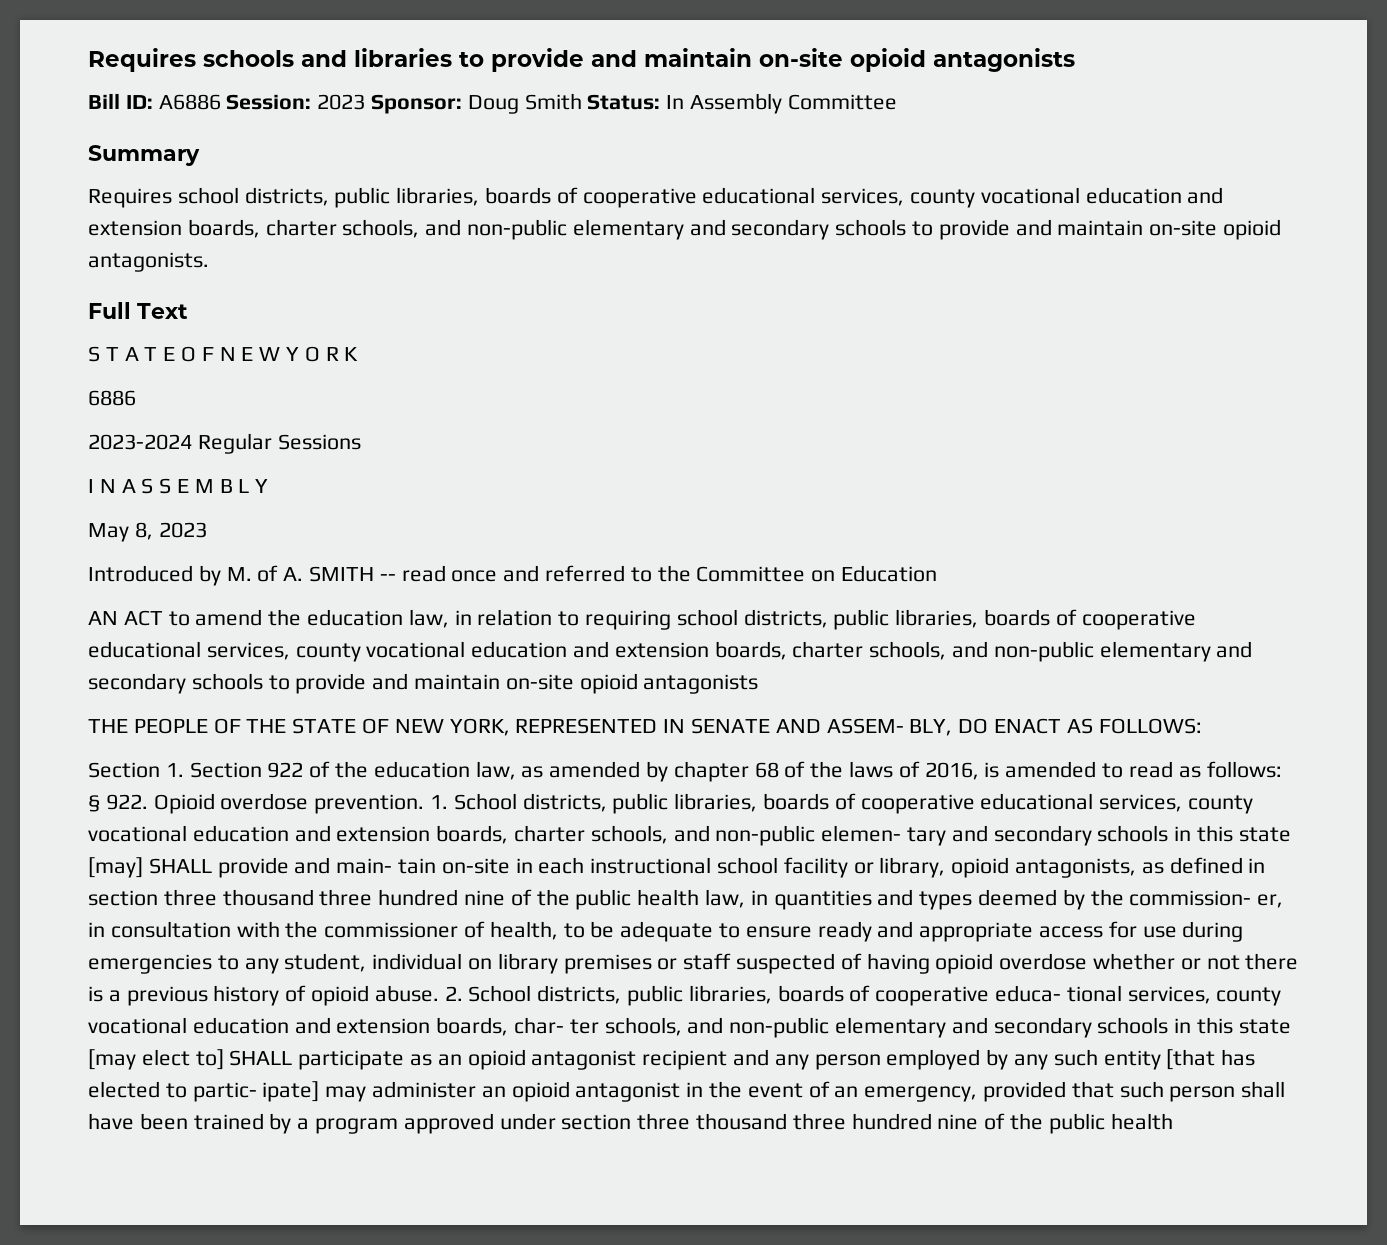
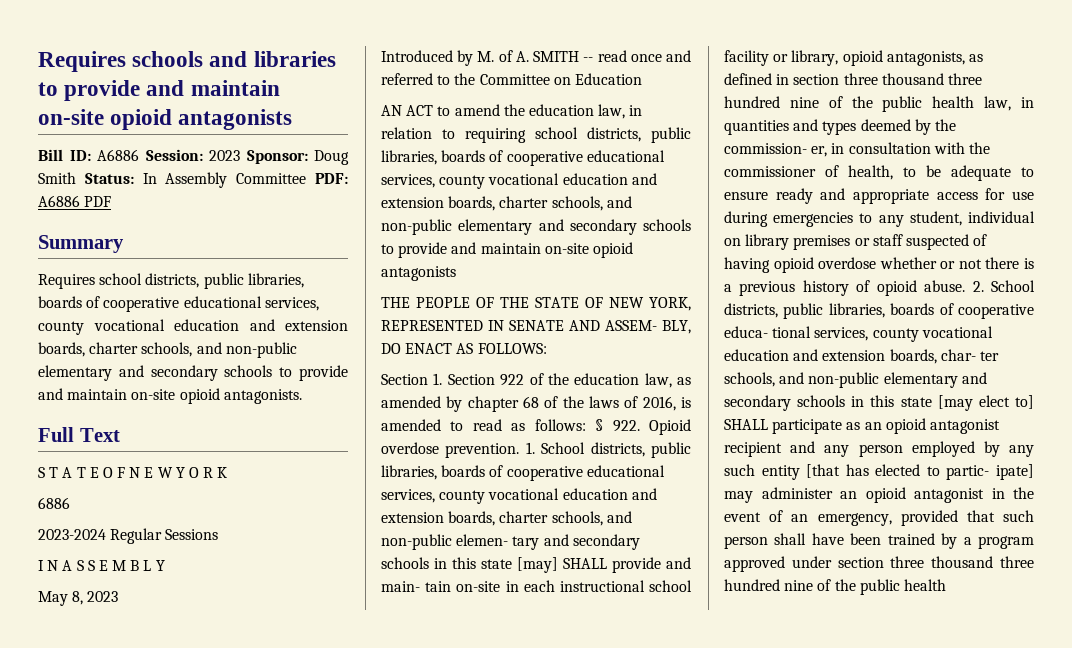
(897, 102) none -> [315,173,348,184] [38,195,112,207] PDF: A6886 PDF

